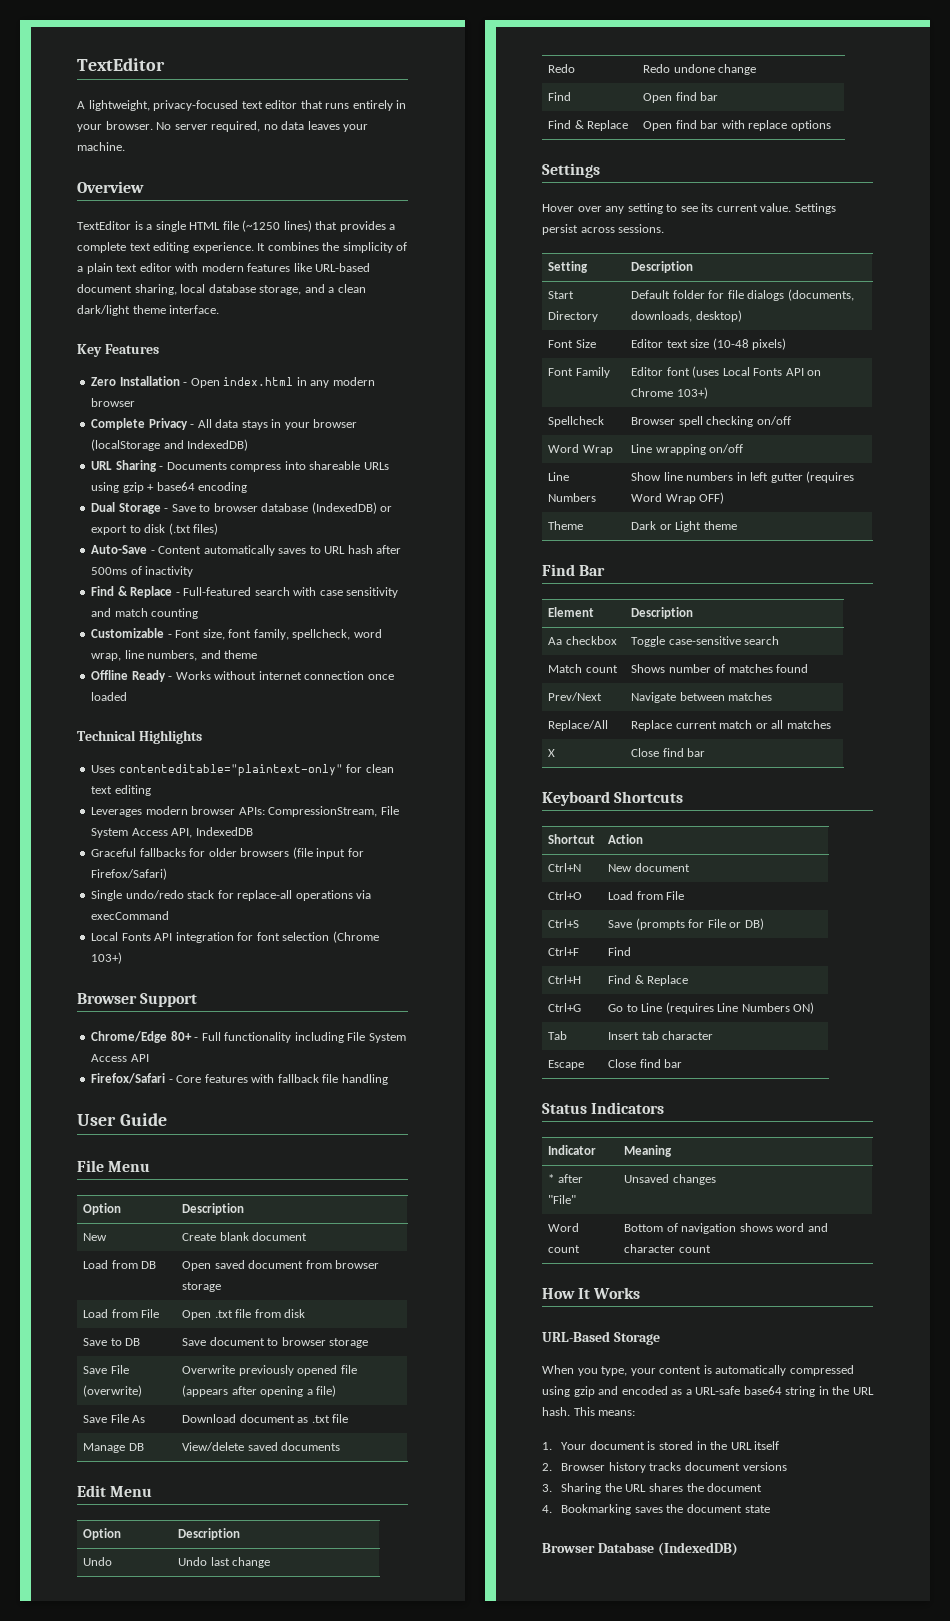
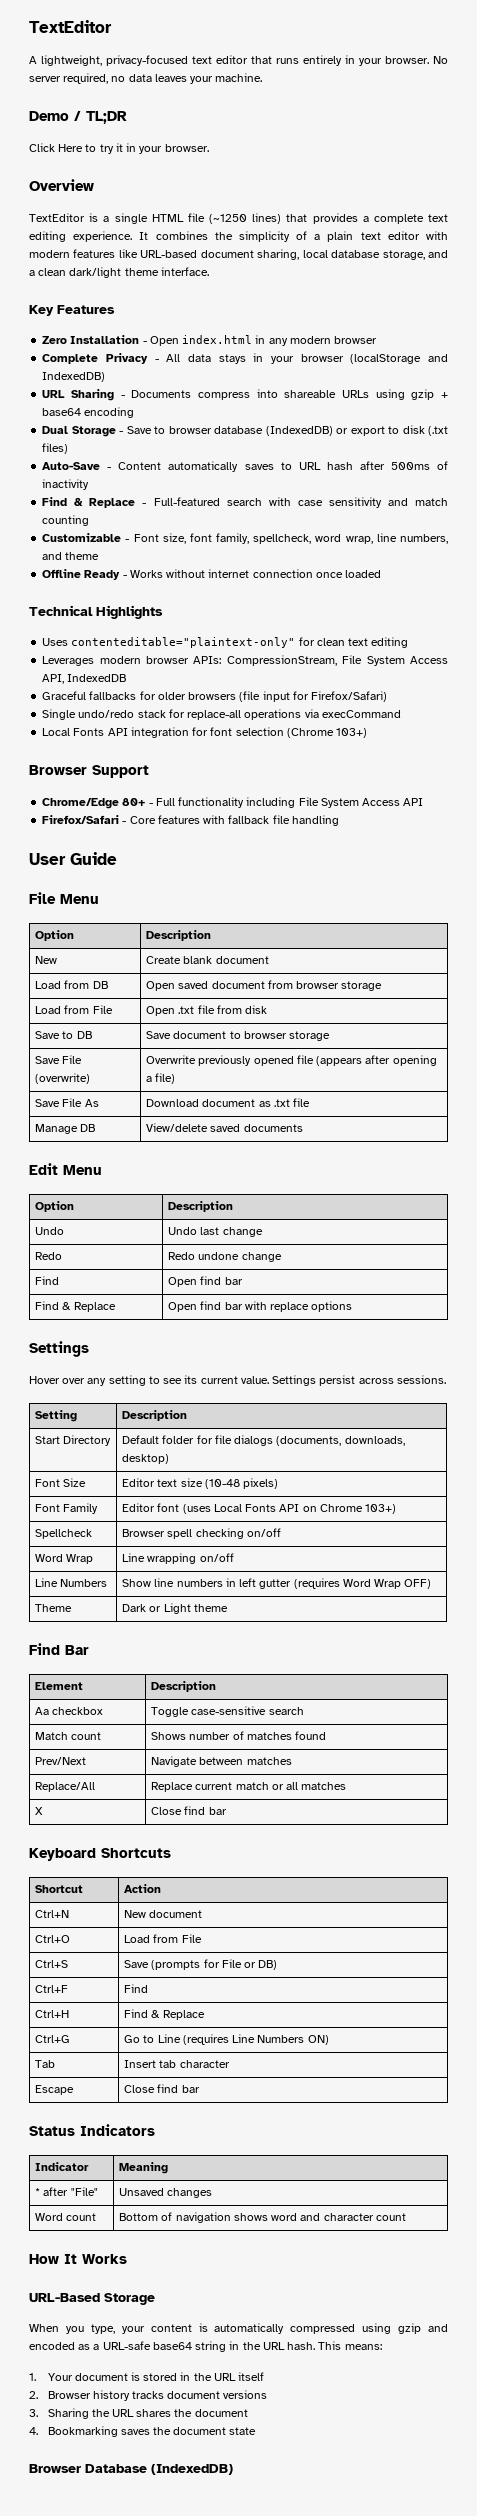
(125, 146) none -> [29,111,127,124] [29,143,209,154] // Demo / TL;DR // Click Here to try it in your browser.

